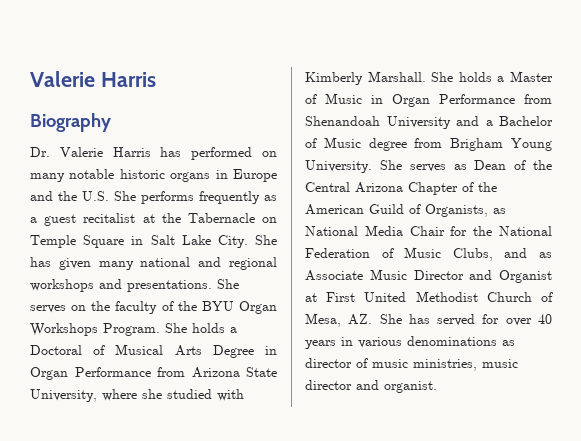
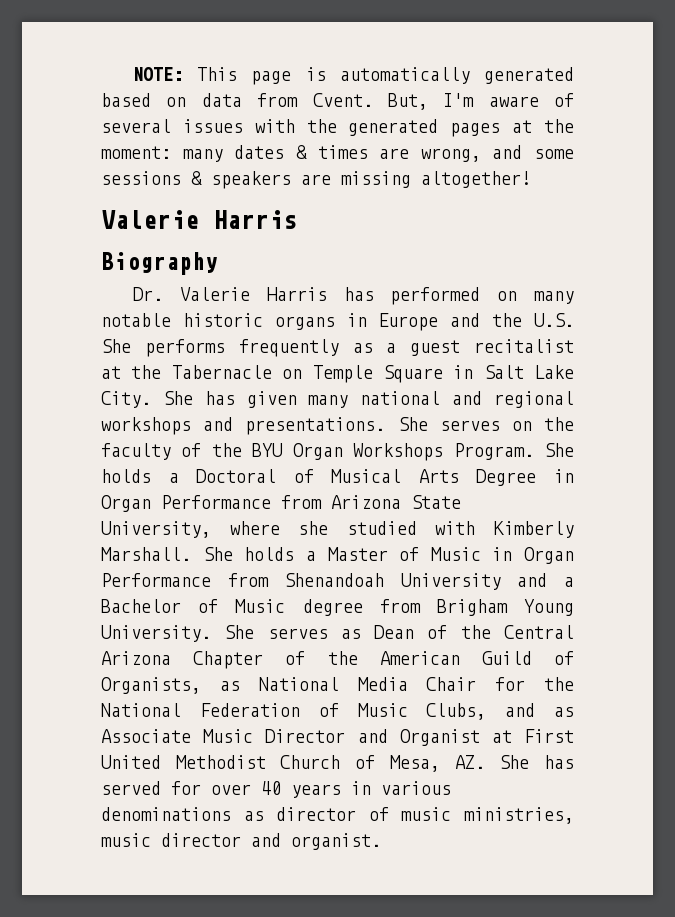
(30, 79) none -> [133,67,574,85] [101,93,574,110] [101,119,574,137] [101,145,574,162] [101,171,531,189] NOTE: This page is automatically generated based on data from Cvent. But, I'm aware of several issues with the generated pages at the moment: many dates & times are wrong, and some sessions & speakers are missing altogether! //

